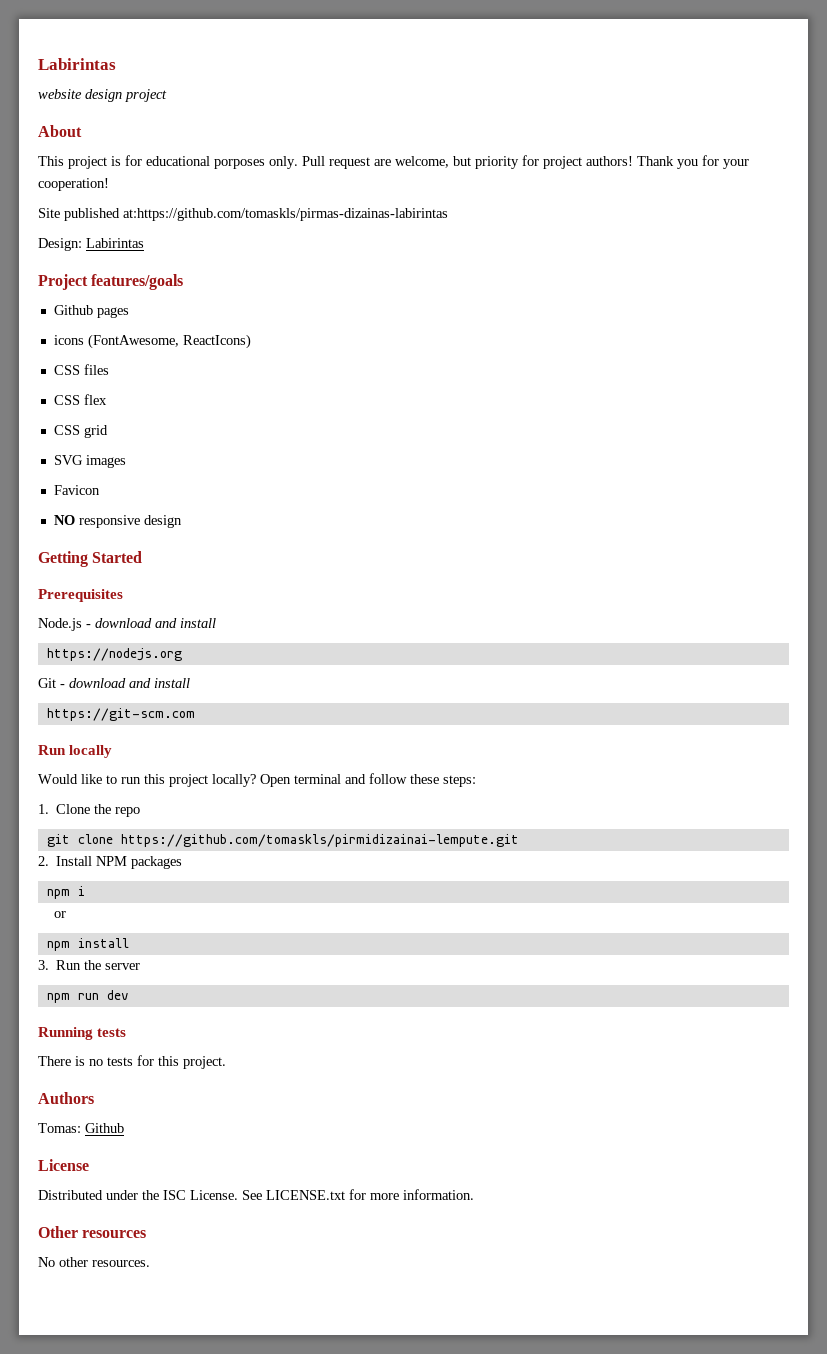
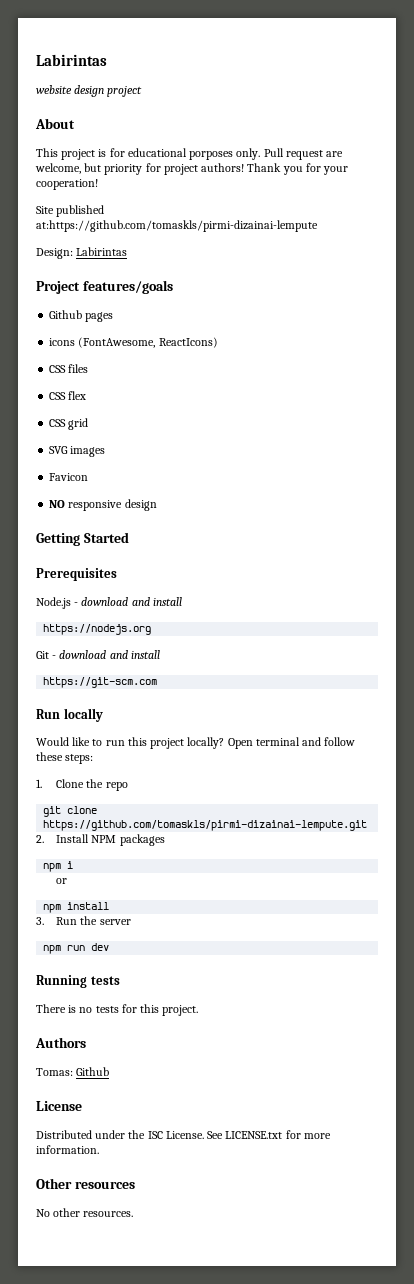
[123,208,448,221] at:https://github.com/tomaskls/pirmas-dizainas-labirintas -> [36,220,318,232] at:https://github.com/tomaskls/pirmi-dizainai-lempute
[120,834,519,847] https://github.com/tomaskls/pirmidizainai-lempute.git -> [43,820,368,831] https://github.com/tomaskls/pirmi-dizainai-lempute.git

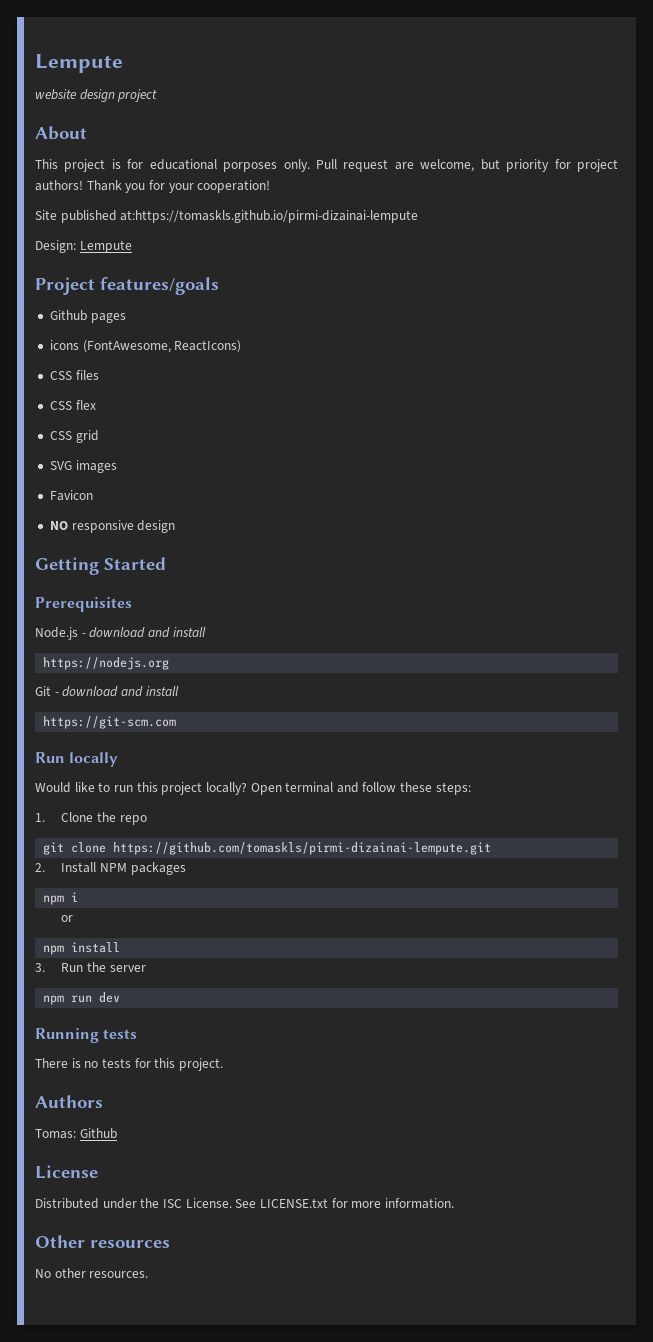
[36,54,107,66] Labirintas -> [35,54,123,73] Lempute
[36,220,318,232] at:https://github.com/tomaskls/pirmi-dizainai-lempute -> [120,210,419,223] at:https://tomaskls.github.io/pirmi-dizainai-lempute
[76,247,128,256] Labirintas -> [79,240,132,253] Lempute

